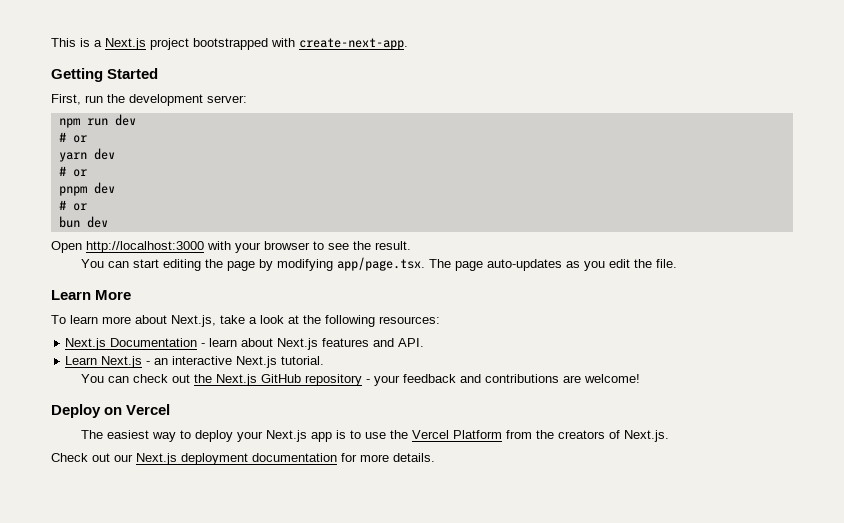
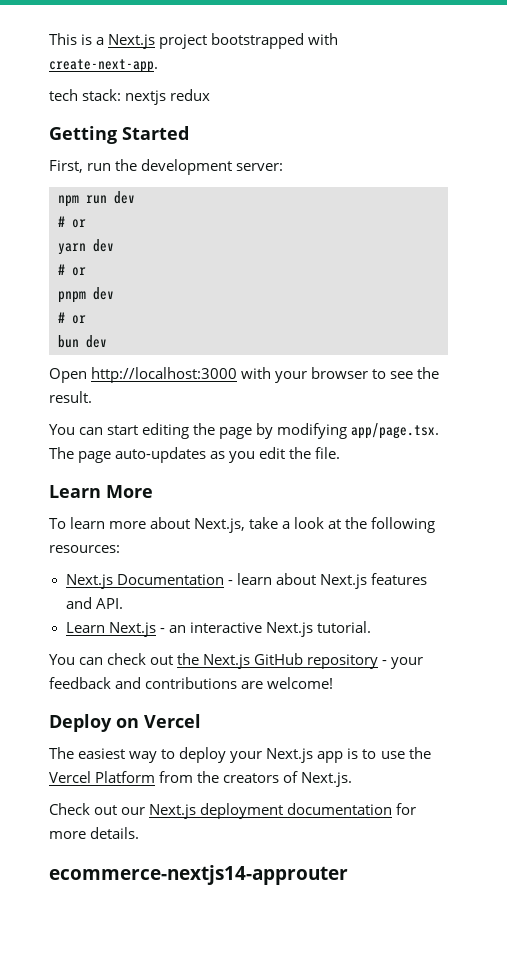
(408, 44) none -> [49,89,211,105] // tech stack: nextjs redux
(435, 457) none -> [49,865,348,885] // ecommerce-nextjs14-approuter

